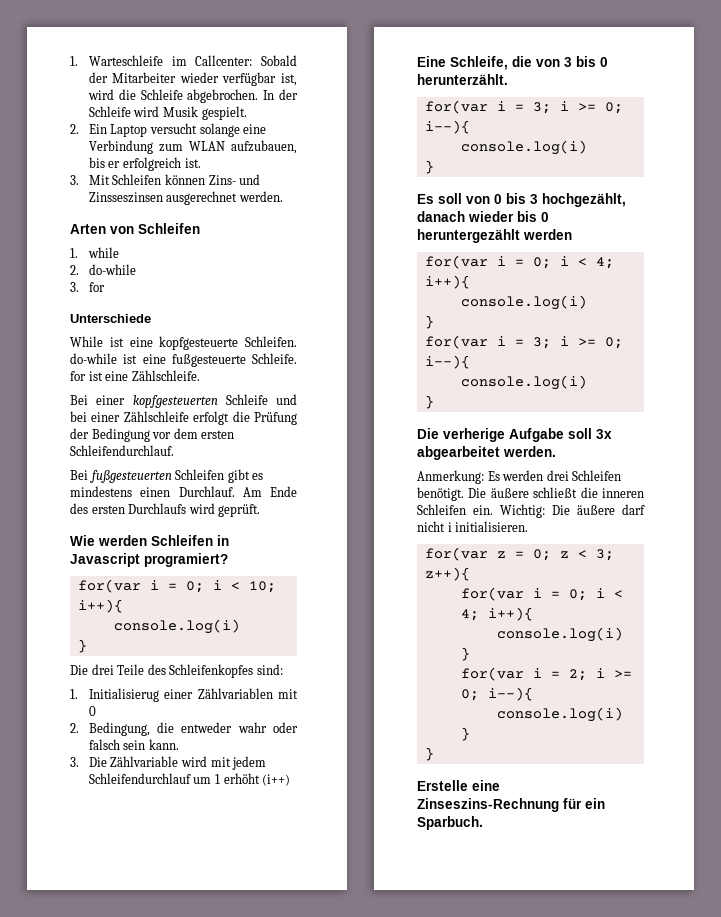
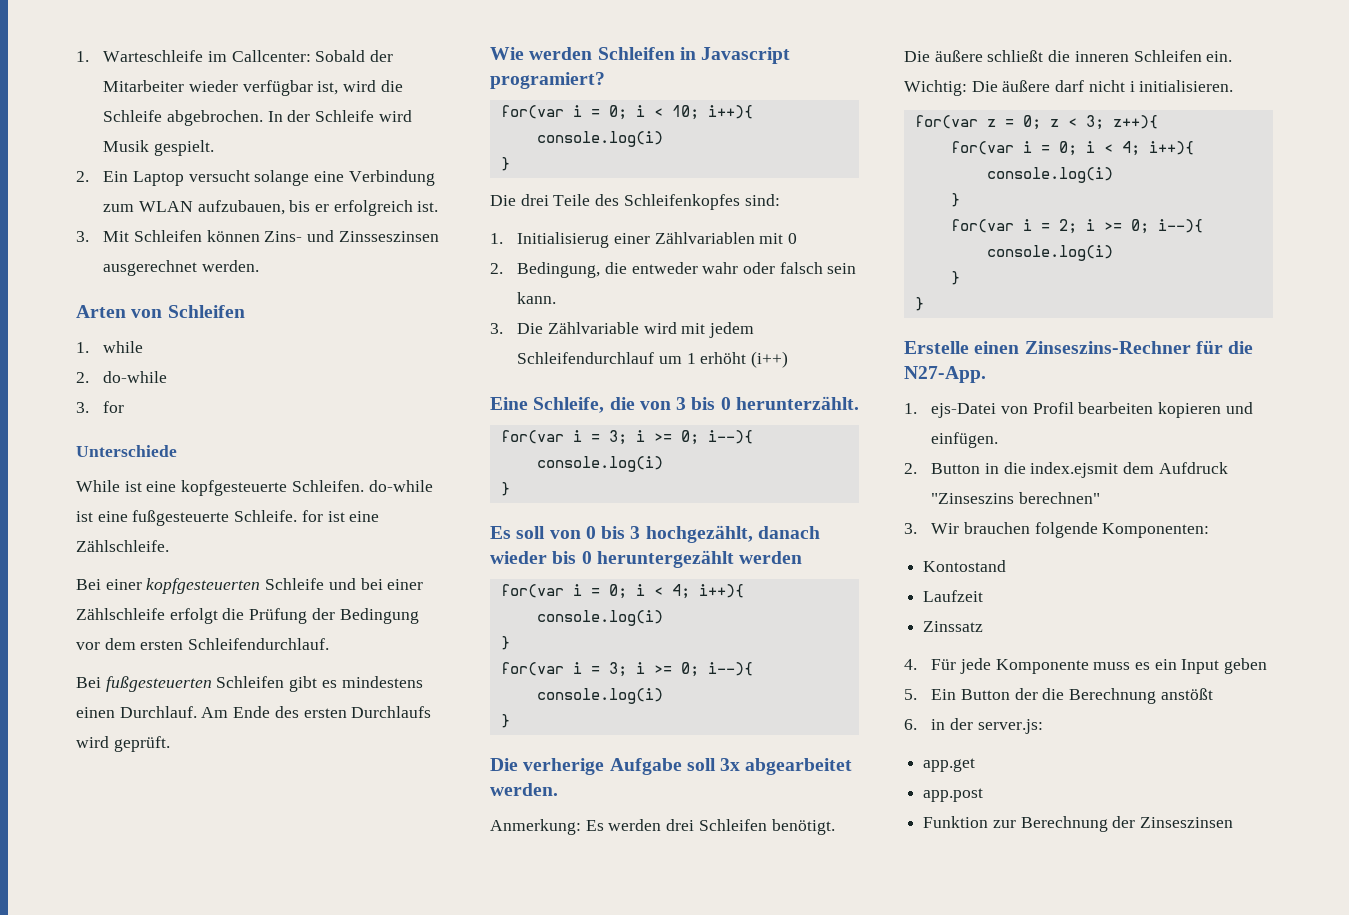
[472,780,500,791] [417,798,605,812] [417,816,483,830] eine Zinseszins-Rechnung für ein Sparbuch. -> [974,340,1254,354] [904,366,986,383] [904,402,1253,418] [931,432,999,448] [904,462,1228,478] [931,492,1100,504] [904,522,1210,538] [923,560,1007,572] [923,590,984,602] [923,621,984,632] [904,658,1268,674] [904,688,1213,704] [904,718,1043,734] [923,758,976,772] [923,788,984,802] [923,816,1234,832] einen Zinseszins-Rechner für die N27-App. // 1. ejs-Datei von Profil bearbeiten kopieren und einfügen. // 2. Button in die index.ejsmit dem Aufdruck "Zinseszins berechnen" // 3. Wir brauchen folgende Komponenten: // Kontostand // Laufzeit // Zinssatz // 4. Für jede Komponente muss es ein Input geben // 5. Ein Button der die Berechnung anstößt // 6. in der server.js: // app.get // app.post // Funktion zur Berechnung der Zinseszinsen

